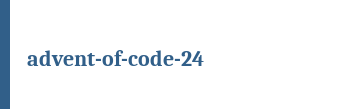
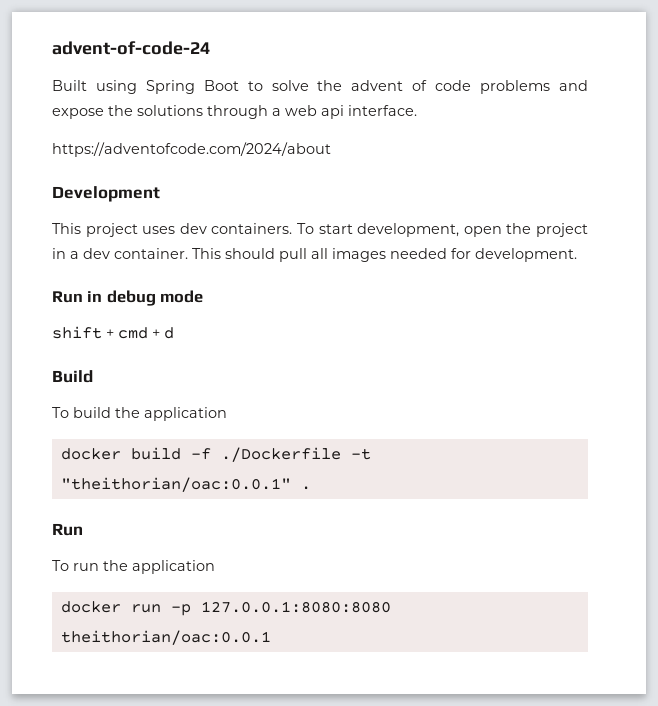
(204, 58) none -> [52,80,589,94] [52,105,417,119] [52,142,331,157] [52,186,160,202] [52,223,589,237] [52,248,577,262] [52,290,204,306] [52,326,174,339] [52,370,93,383] [52,407,227,421] [60,447,371,462] [60,477,311,492] [52,523,83,536] [52,560,215,574] [60,601,391,616] [60,630,271,645] // Built using Spring Boot to solve the advent of code problems and expose the solutions through a web api interface. // https://adventofcode.com/2024/about // Development // This project uses dev containers. To start development, open the project in a dev container. This should pull all images needed for development. // Run in debug mode // shift + cmd + d // Build // To build the application // docker build -f ./Dockerfile -t "theithorian/oac:0.0.1" . // Run // To run the application // docker run -p 127.0.0.1:8080:8080 theithorian/oac:0.0.1

